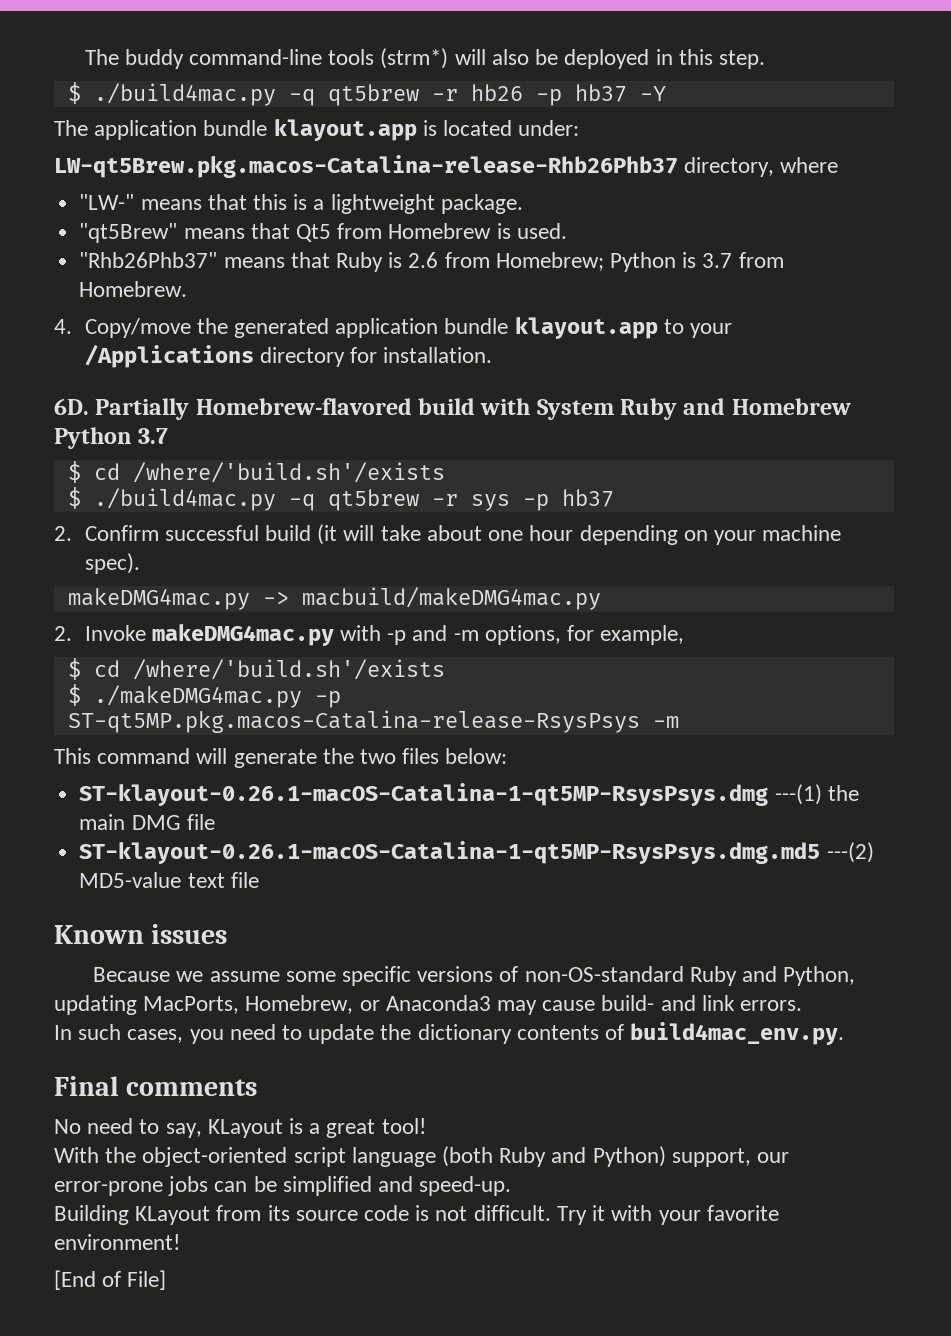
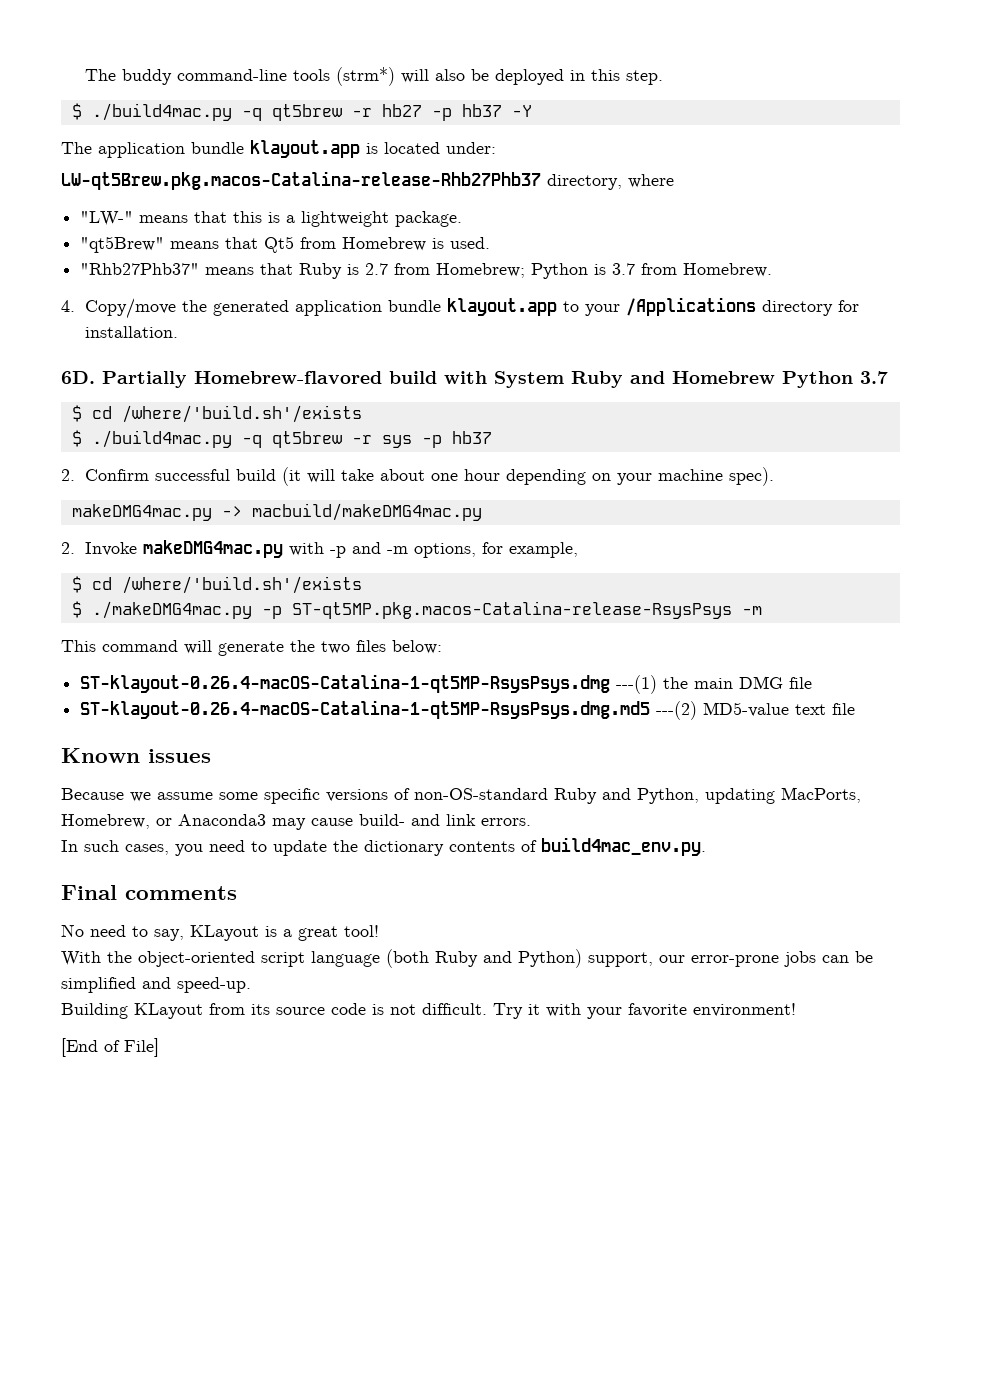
[470,84,523,101] hb26 -> [381,104,422,117] hb27
[54,155,678,178] LW-qt5Brew.pkg.macos-Catalina-release-Rhb26Phb37 -> [61,171,541,190] LW-qt5Brew.pkg.macos-Catalina-release-Rhb27Phb37
[79,252,218,268] "Rhb26Phb37" -> [80,263,200,275] "Rhb27Phb37"
[408,252,439,268] 2.6 -> [365,263,389,275] 2.7
[79,783,769,806] ST-klayout-0.26.1-macOS-Catalina-1-qt5MP-RsysPsys.dmg -> [80,674,611,693] ST-klayout-0.26.4-macOS-Catalina-1-qt5MP-RsysPsys.dmg
[79,841,821,864] ST-klayout-0.26.1-macOS-Catalina-1-qt5MP-RsysPsys.dmg.md5 -> [80,700,651,719] ST-klayout-0.26.4-macOS-Catalina-1-qt5MP-RsysPsys.dmg.md5

